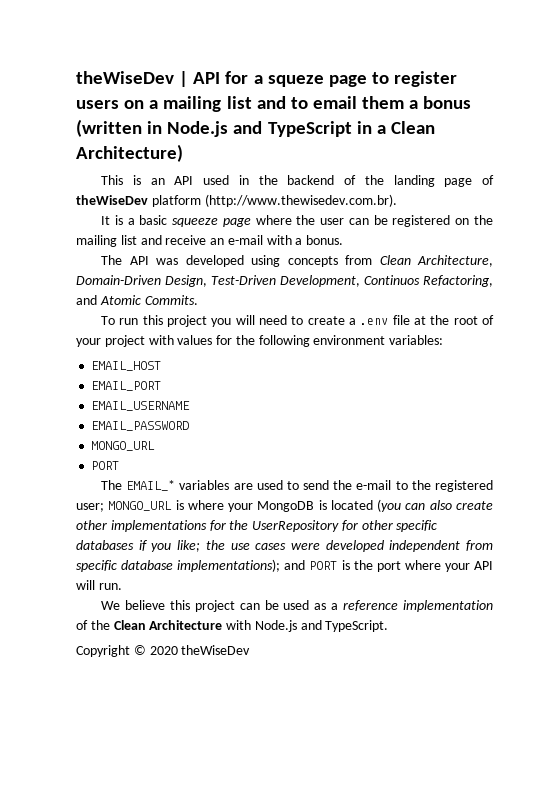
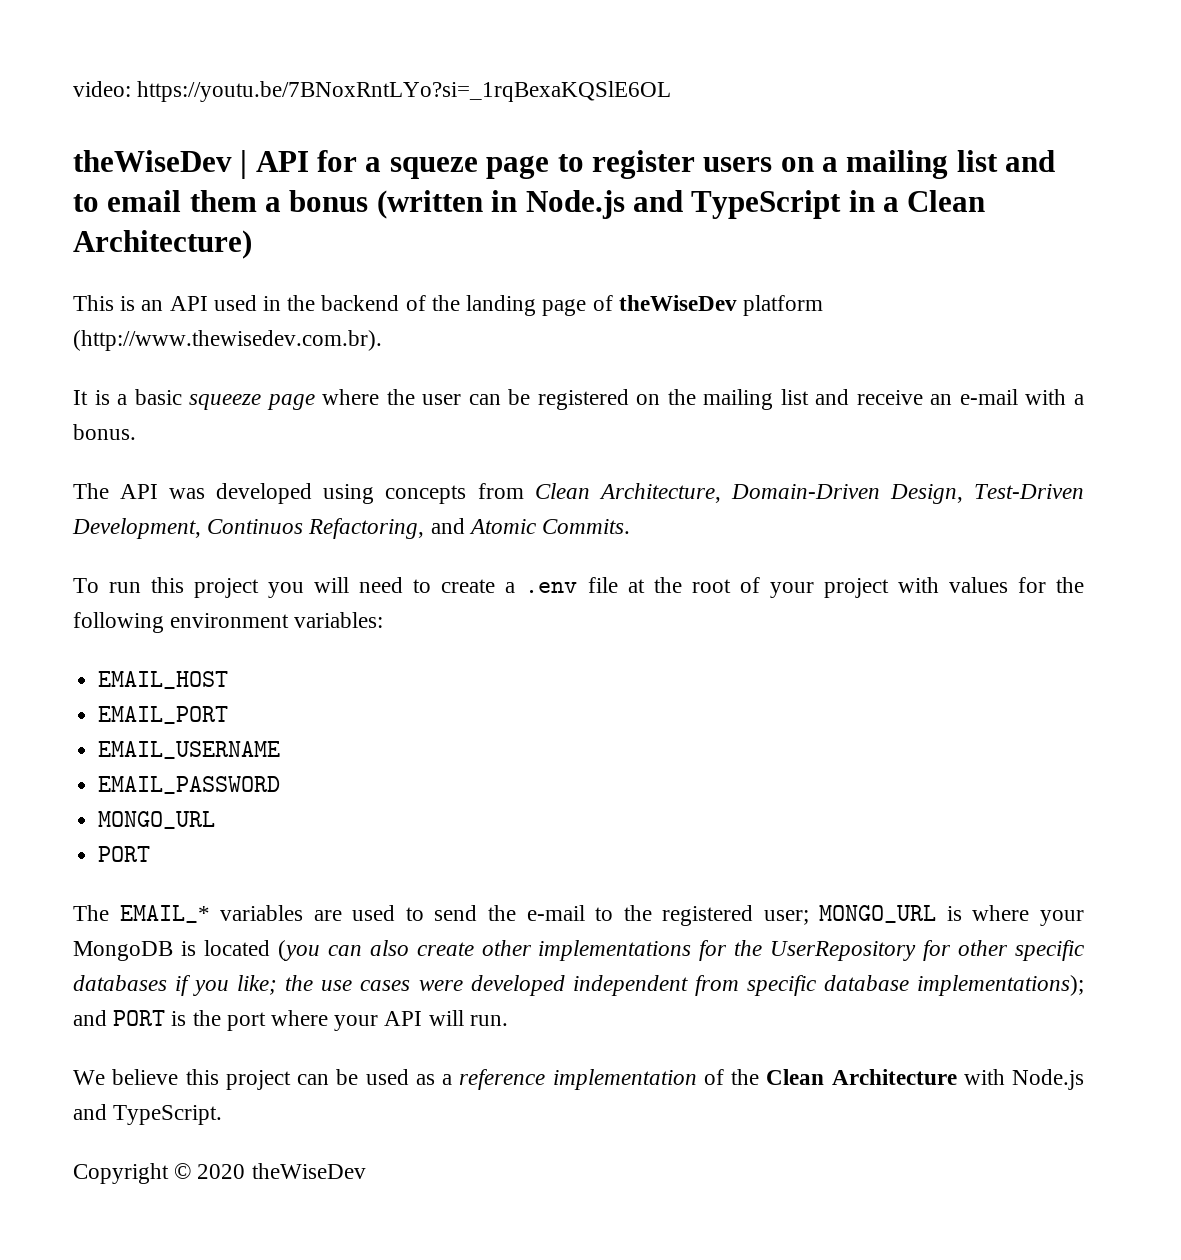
(76, 77) none -> [73,81,672,102] video: https://youtu.be/7BNoxRntLYo?si=_1rqBexaKQSlE6OL //

